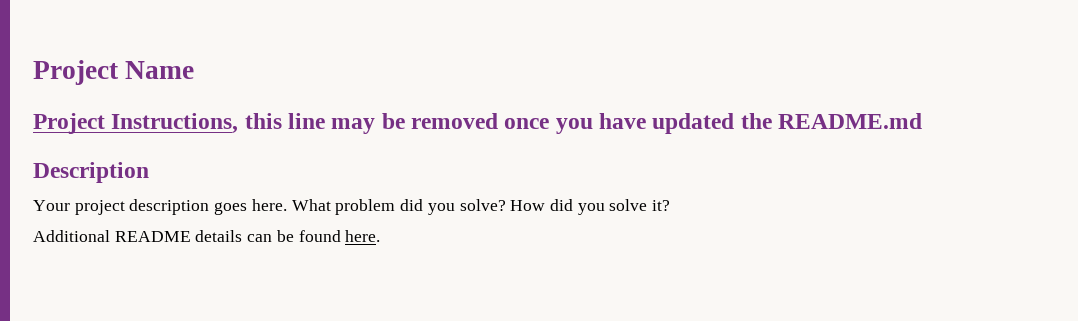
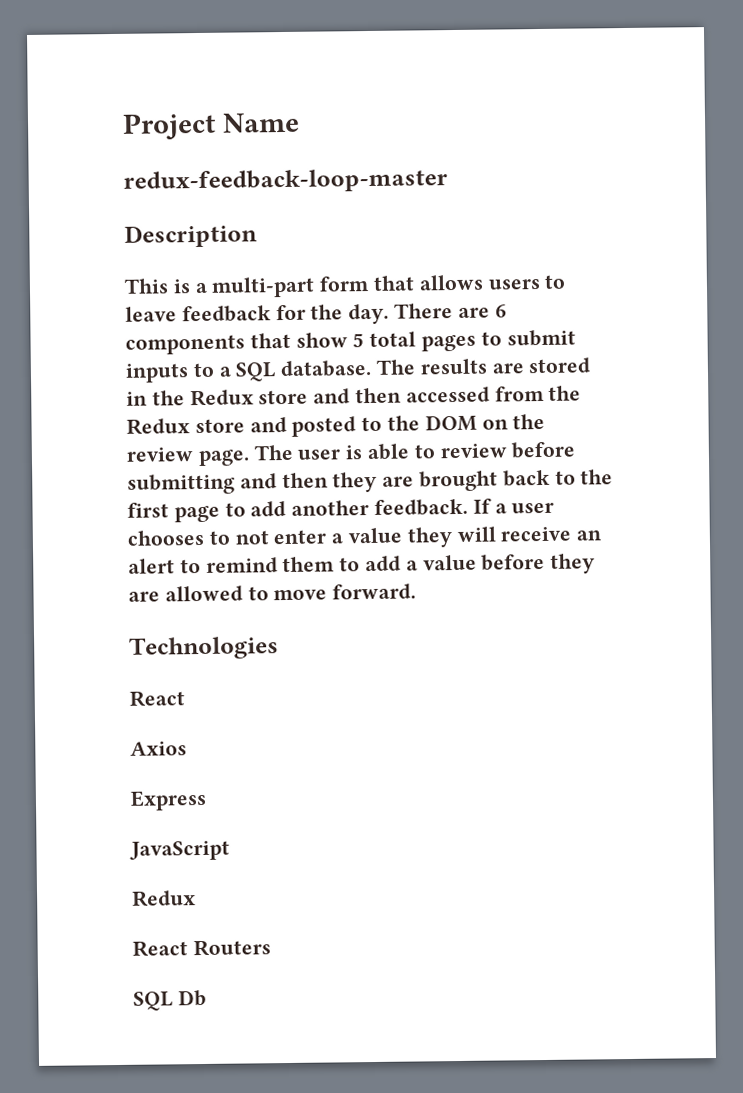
[33,113,923,134] [33,162,149,183] [33,199,671,215] [33,230,381,242] Project Instructions, this line may be removed once you have updated the README.md // Description // Your project description goes here. What problem did you solve? How did you solve it? // Additional README details can be found here. -> [123,168,448,194] [124,224,258,248] [124,274,566,298] [125,303,507,325] [125,329,576,355] [125,357,591,383] [126,385,582,407] [126,413,546,437] [126,441,576,467] [127,469,614,495] [127,498,555,523] [127,526,603,548] [128,553,596,574] [128,583,417,602] [129,636,279,660] [129,690,185,707] [130,741,187,756] [130,789,207,811] [129,840,230,861] [132,890,196,907] [132,939,271,957] [133,989,207,1011] redux-feedback-loop-master // Description // This is a multi-part form that allows users to leave feedback for the day. There are 6 components that show 5 total pages to submit inputs to a SQL database. The results are stored in the Redux store and then accessed from the Redux store and posted to the DOM on the review page. The user is able to review before submitting and then they are brought back to the first page to add another feedback. If a user chooses to not enter a value they will receive an alert to remind them to add a value before they are allowed to move forward. // Technologies // React // Axios // Express // JavaScript // Redux // React Routers // SQL Db

